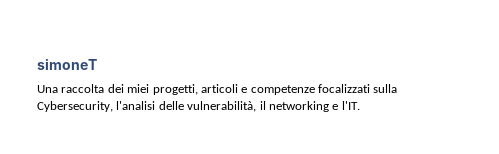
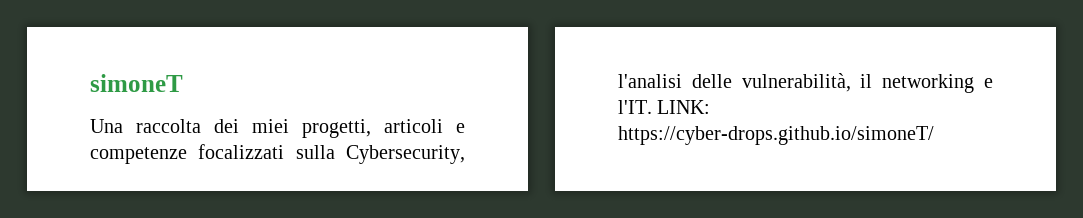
(360, 105) none -> [657,100,711,114] [618,126,934,145] LINK: https://cyber-drops.github.io/simoneT/

